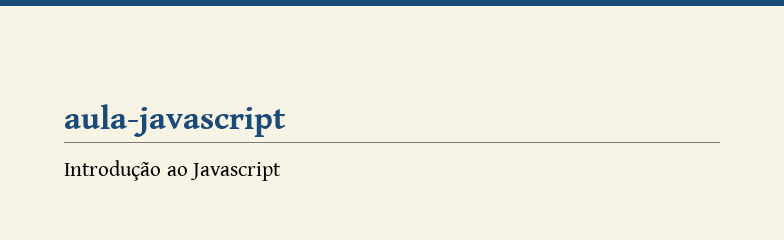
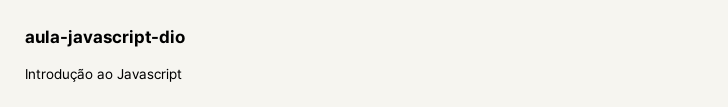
[64,104,286,137] aula-javascript -> [25,29,185,47] aula-javascript-dio

